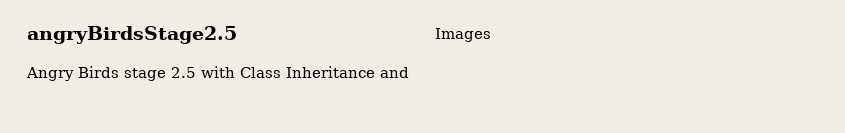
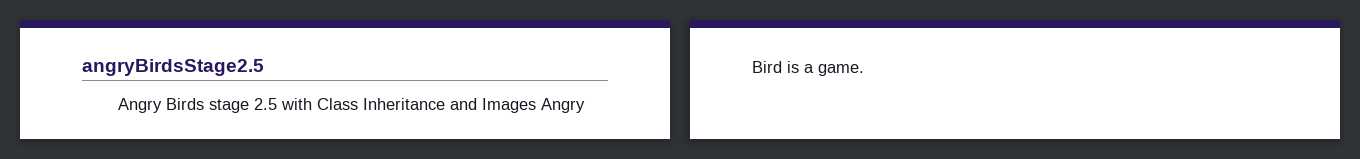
(491, 35) none -> [540,98,585,113] [752,61,864,76] Angry Bird is a game.

